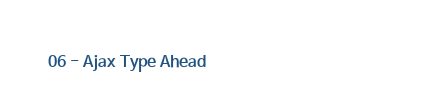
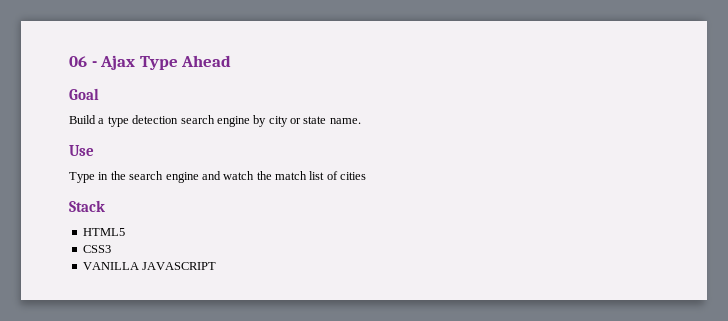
(206, 61) none -> [69,88,99,100] [69,115,361,127] [69,145,94,156] [69,171,367,183] [69,200,105,212] [82,228,125,236] [82,245,111,253] [82,262,217,270] // Goal // Build a type detection search engine by city or state name. // Use // Type in the search engine and watch the match list of cities // Stack // HTML5 // CSS3 // VANILLA JAVASCRIPT

